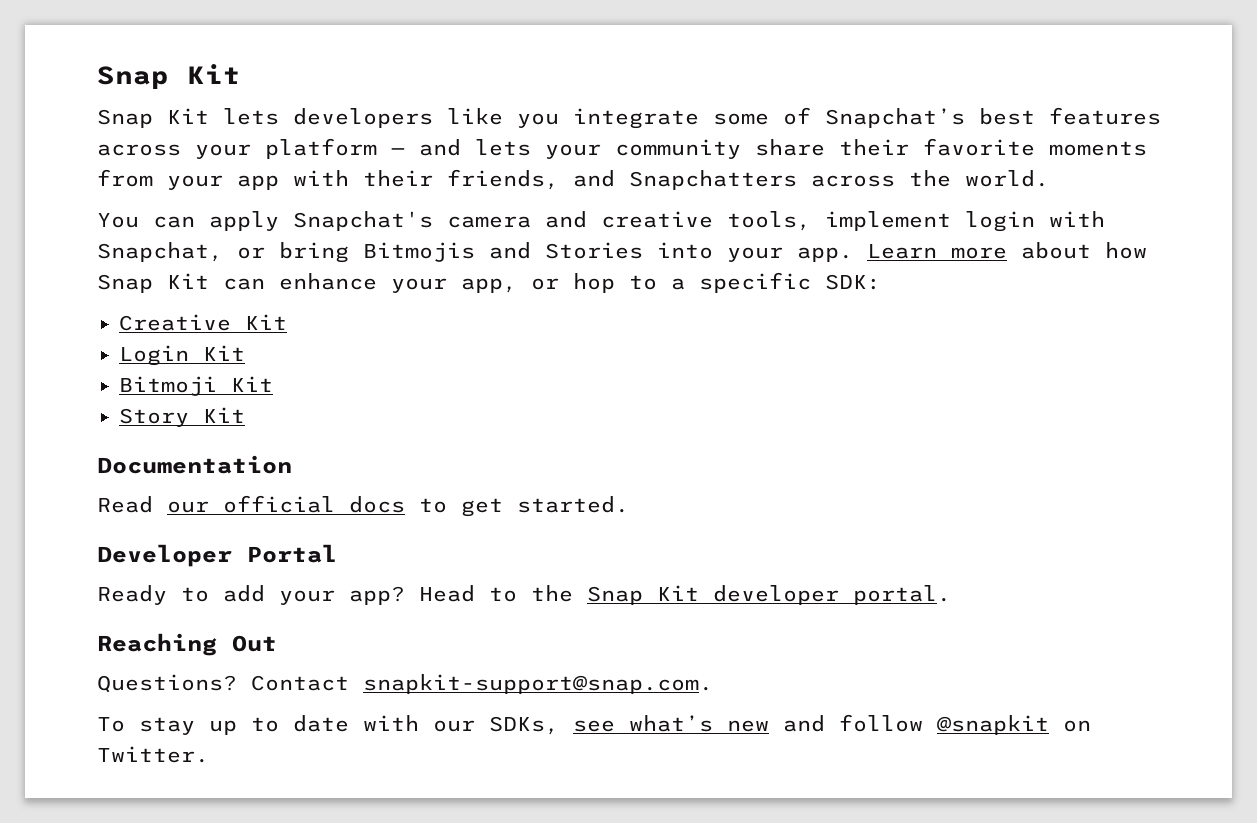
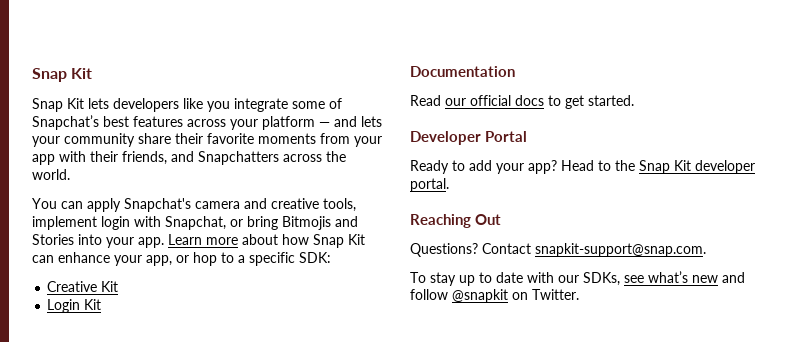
[119,376,273,396] [119,407,245,427] // Bitmoji Kit // Story Kit -> (102, 304) none

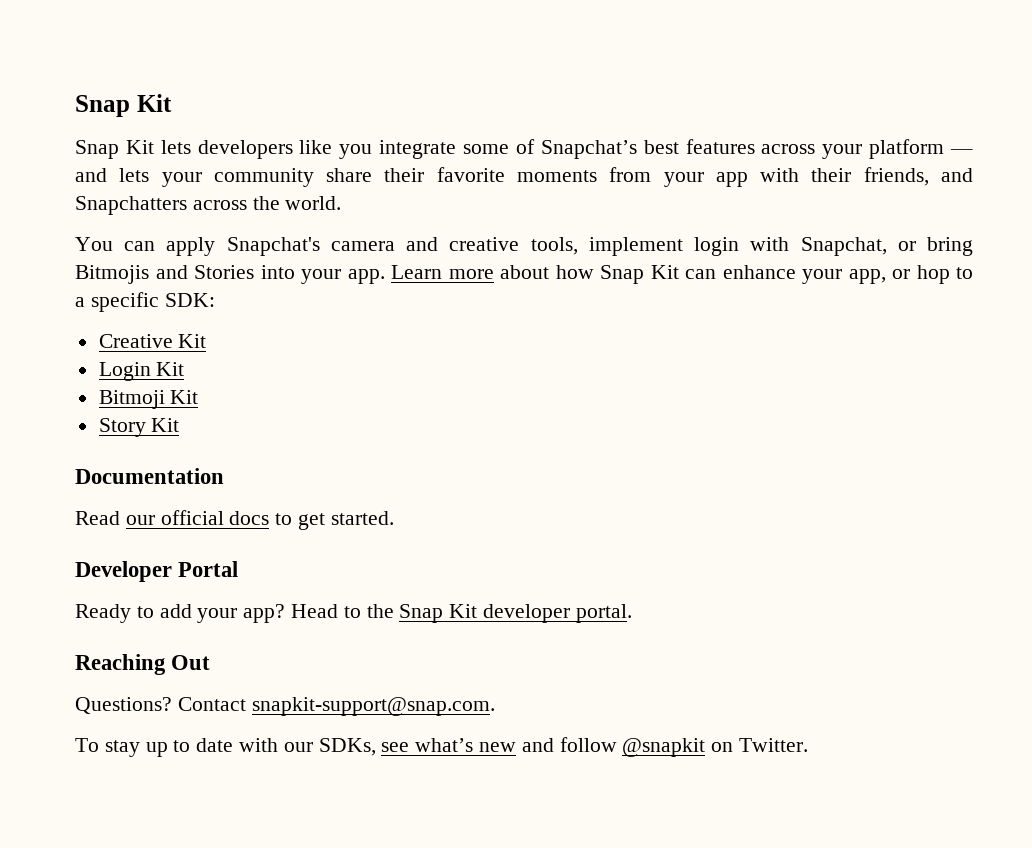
(102, 304) none -> [98,390,199,409] [98,418,180,437] // Bitmoji Kit // Story Kit

